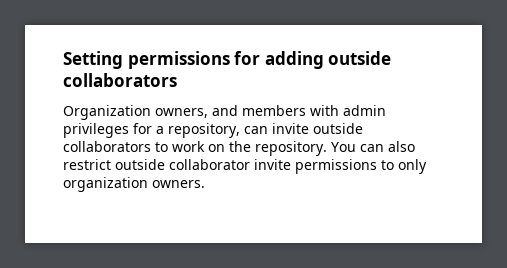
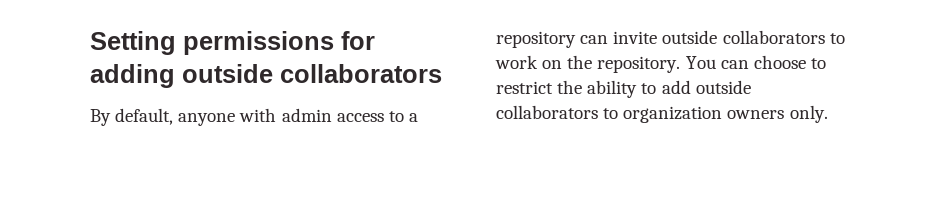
[63,105,386,120] [63,123,240,138] Organization owners, and members with admin privileges for a repository, -> [90,108,418,126] [496,31,576,48] By default, anyone with admin access to a repository
[388,141,415,152] [63,159,427,174] [63,177,205,192] also restrict outside collaborator invite permissions to only organization owners. -> [753,55,826,69] [496,80,751,98] [496,105,828,123] choose to restrict the ability to add outside collaborators to organization owners only.

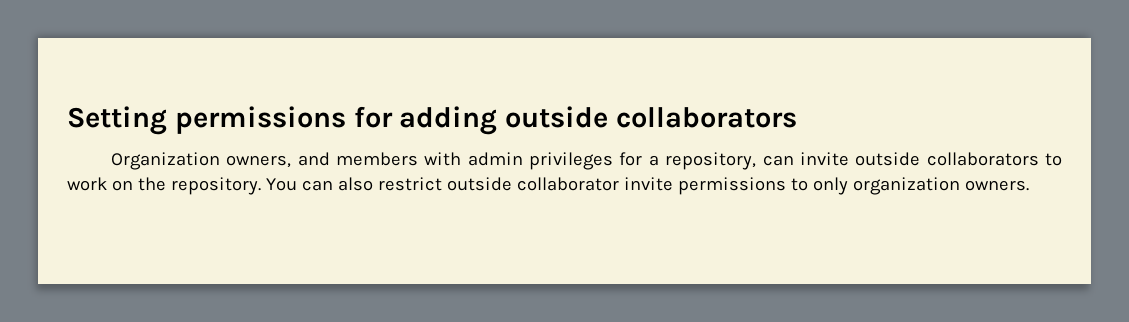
[90,108,418,126] [496,31,576,48] By default, anyone with admin access to a repository -> [110,152,757,170] Organization owners, and members with admin privileges for a repository,
[753,55,826,69] [496,80,751,98] [496,105,828,123] choose to restrict the ability to add outside collaborators to organization owners only. -> [337,177,1029,195] also restrict outside collaborator invite permissions to only organization owners.

